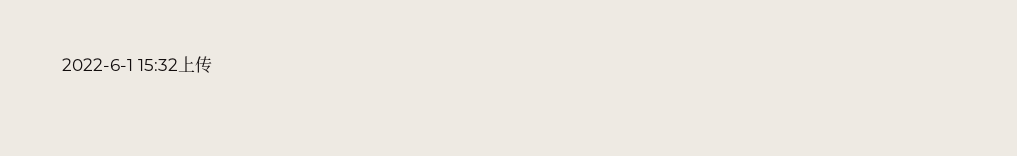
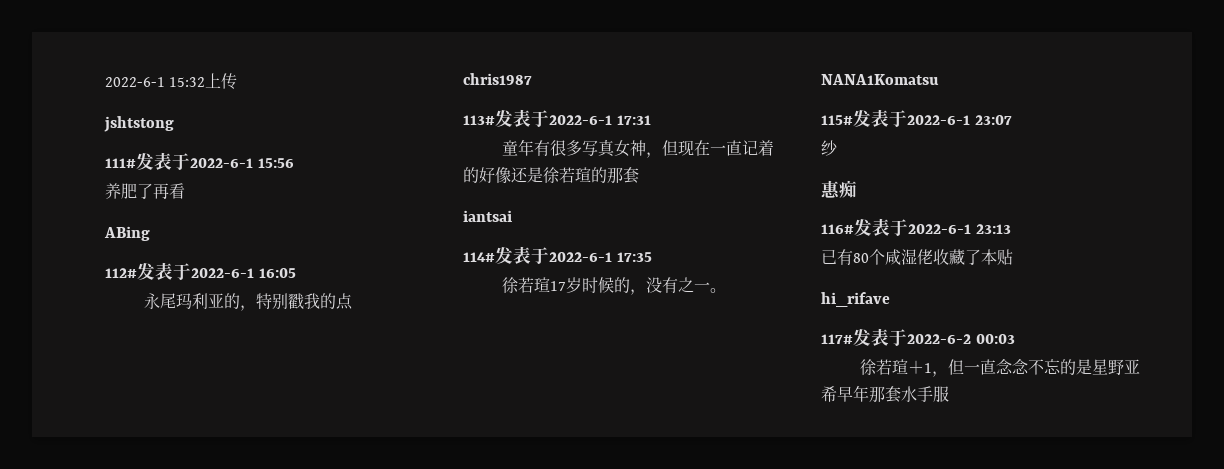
(212, 65) none -> [104,116,174,132] [105,152,294,170] [105,183,185,199] [104,226,150,241] [105,262,296,280] [144,293,354,311] [463,73,532,85] [463,109,651,127] [502,139,775,158] [463,167,639,184] [463,210,512,222] [463,246,652,264] [502,277,727,295] [821,74,939,85] [821,109,1012,127] [821,140,838,156] [821,180,857,199] [821,218,1011,236] [821,249,1013,265] [821,292,890,307] [821,328,1015,346] [860,359,1141,377] [821,385,949,403] // jshtstong // 111#发表于2022-6-1 15:56 // 养肥了再看 // ABing // 112#发表于2022-6-1 16:05 // 永尾玛利亚的，特别戳我的点 // chris1987 // 113#发表于2022-6-1 17:31 // 童年有很多写真女神，但现在一直记着的好像还是徐若瑄的那套 // iantsai // 114#发表于2022-6-1 17:35 // 徐若瑄17岁时候的，没有之一。 // NANA1Komatsu // 115#发表于2022-6-1 23:07 // 纱 // 惠痴 // 116#发表于2022-6-1 23:13 // 已有80个咸湿佬收藏了本贴 // hi_rifave // 117#发表于2022-6-2 00:03 // 徐若瑄＋1，但一直念念不忘的是星野亚希早年那套水手服

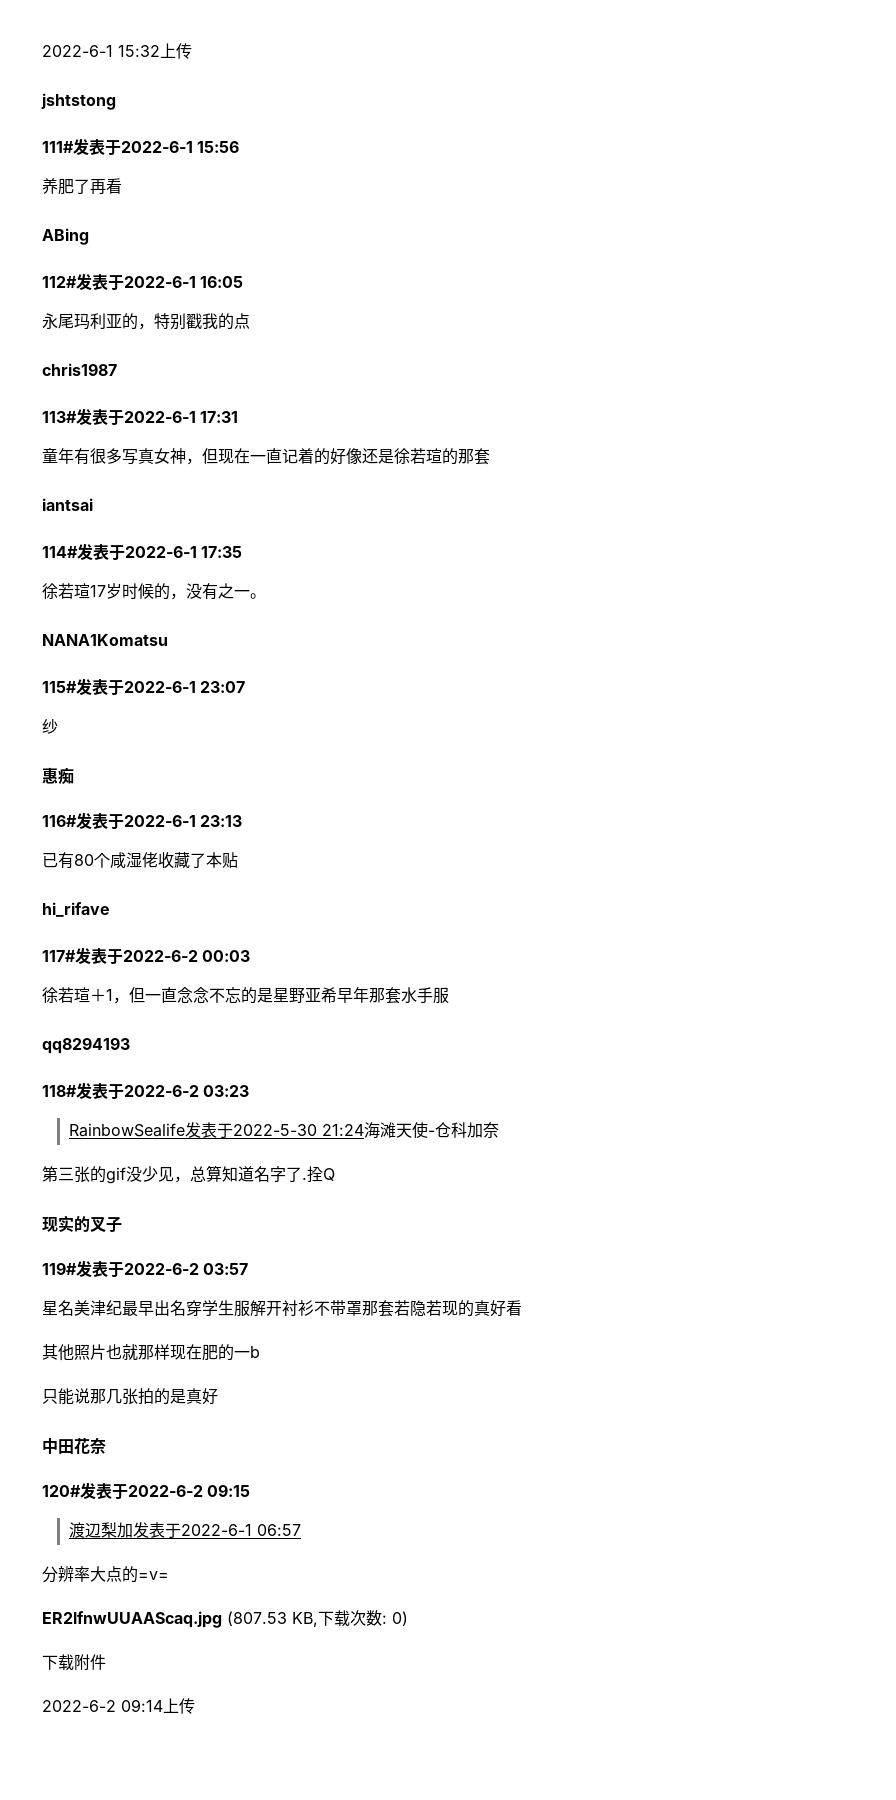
(949, 394) none -> [42,1037,130,1054] [42,1082,250,1100] [68,1122,499,1138] [42,1165,335,1184] [42,1215,122,1233] [42,1260,249,1278] [42,1300,522,1317] [42,1344,260,1361] [42,1388,218,1405] [42,1437,106,1455] [42,1482,251,1500] [68,1522,301,1538] [42,1566,169,1583] [42,1610,408,1628] [42,1654,106,1671] [42,1698,195,1714] // qq8294193 // 118#发表于2022-6-2 03:23 // RainbowSealife发表于2022-5-30 21:24海滩天使-仓科加奈 // 第三张的gif没少见，总算知道名字了.拴Q // 现实的叉子 // 119#发表于2022-6-2 03:57 // 星名美津纪最早出名穿学生服解开衬衫不带罩那套若隐若现的真好看 // 其他照片也就那样现在肥的一b // 只能说那几张拍的是真好 // 中田花奈 // 120#发表于2022-6-2 09:15 // 渡辺梨加发表于2022-6-1 06:57 // 分辨率大点的=v= // ER2lfnwUUAAScaq.jpg (807.53 KB,下载次数: 0) // 下载附件 // 2022-6-2 09:14上传

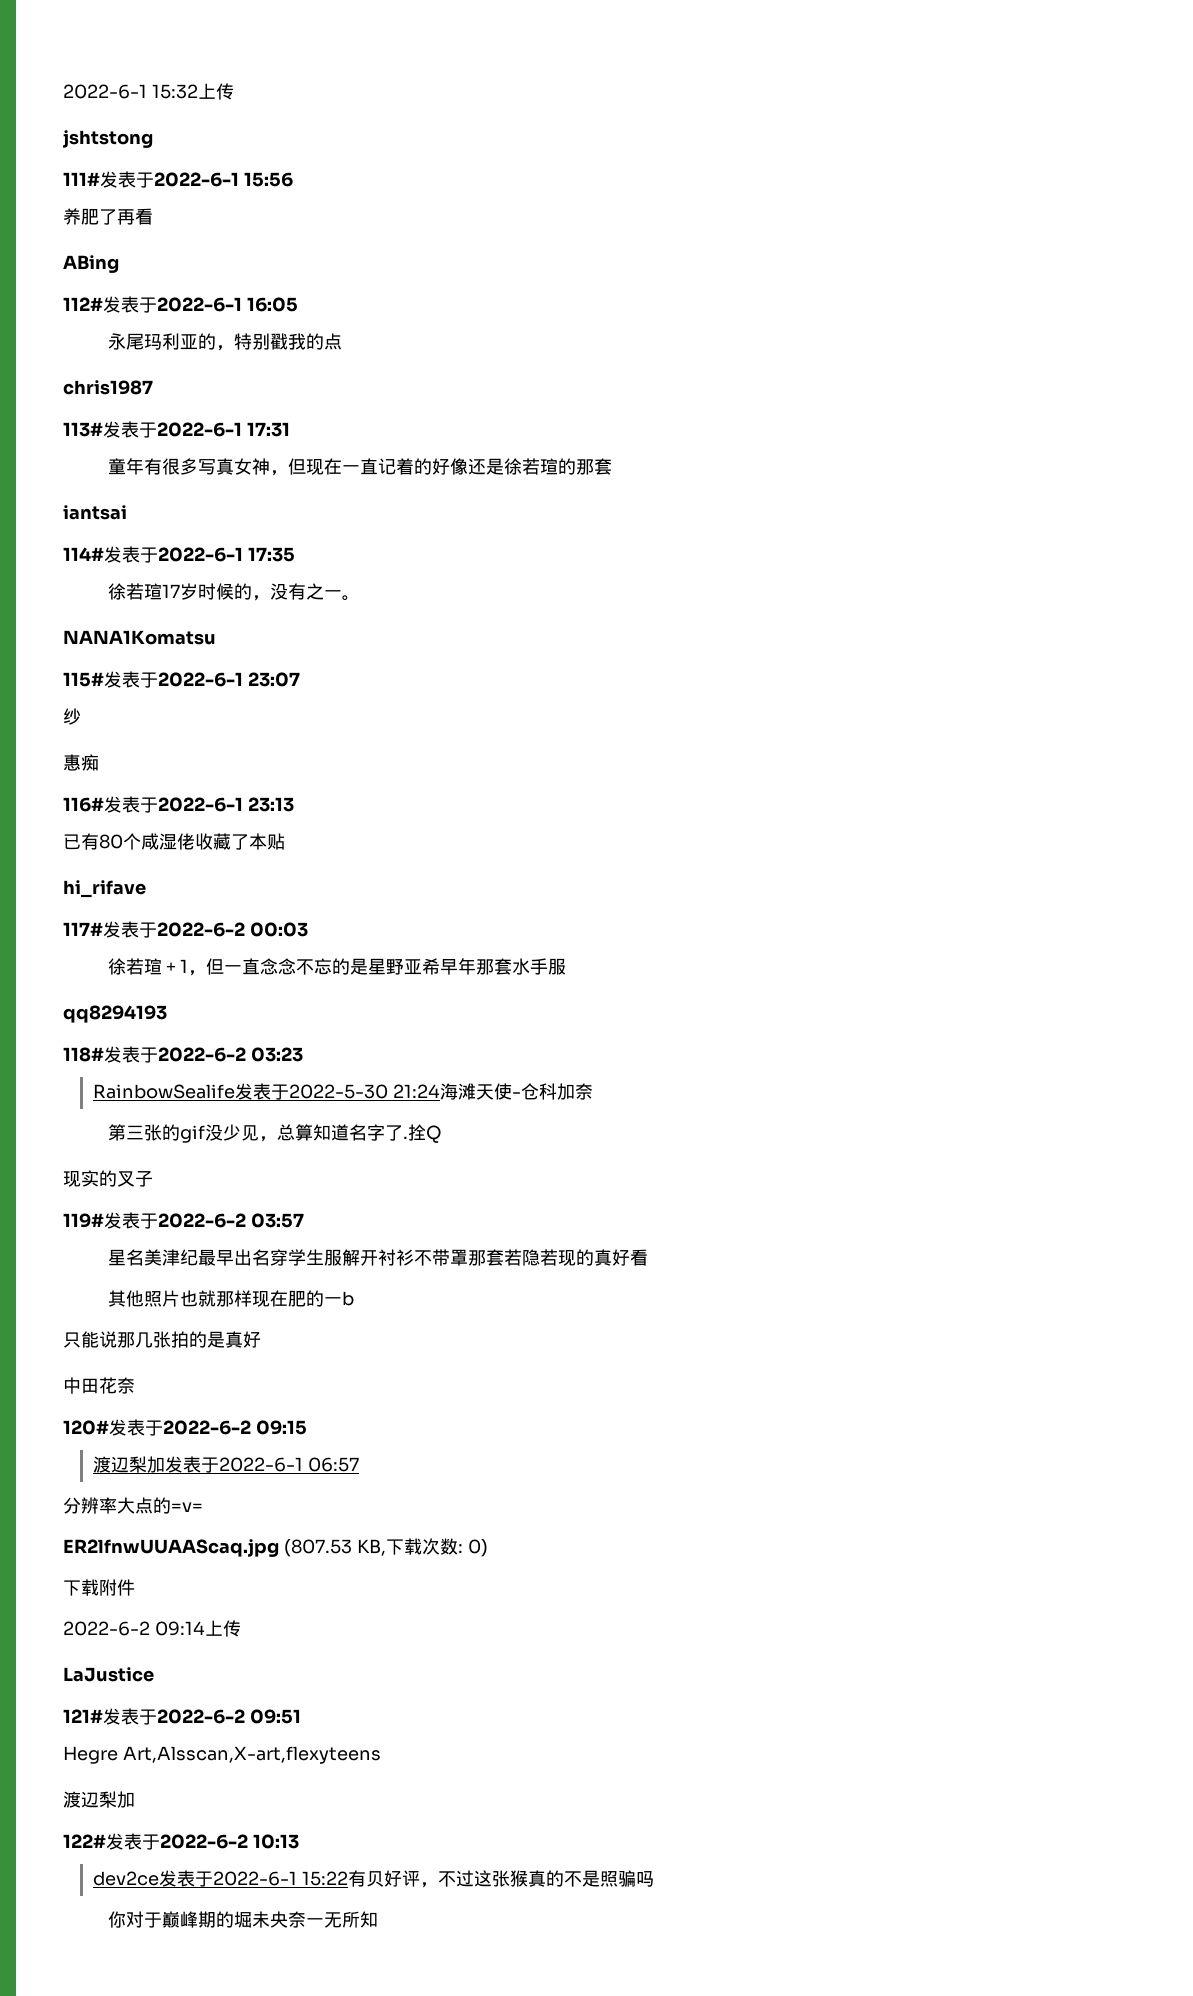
(195, 1706) none -> [63,1667,154,1682] [63,1708,301,1725] [63,1746,381,1764] [63,1791,135,1808] [63,1833,299,1850] [92,1870,654,1888] [108,1911,379,1928] // LaJustice // 121#发表于2022-6-2 09:51 // Hegre Art,Alsscan,X-art,flexyteens // 渡辺梨加 // 122#发表于2022-6-2 10:13 // dev2ce发表于2022-6-1 15:22有贝好评，不过这张猴真的不是照骗吗 // 你对于巅峰期的堀未央奈一无所知

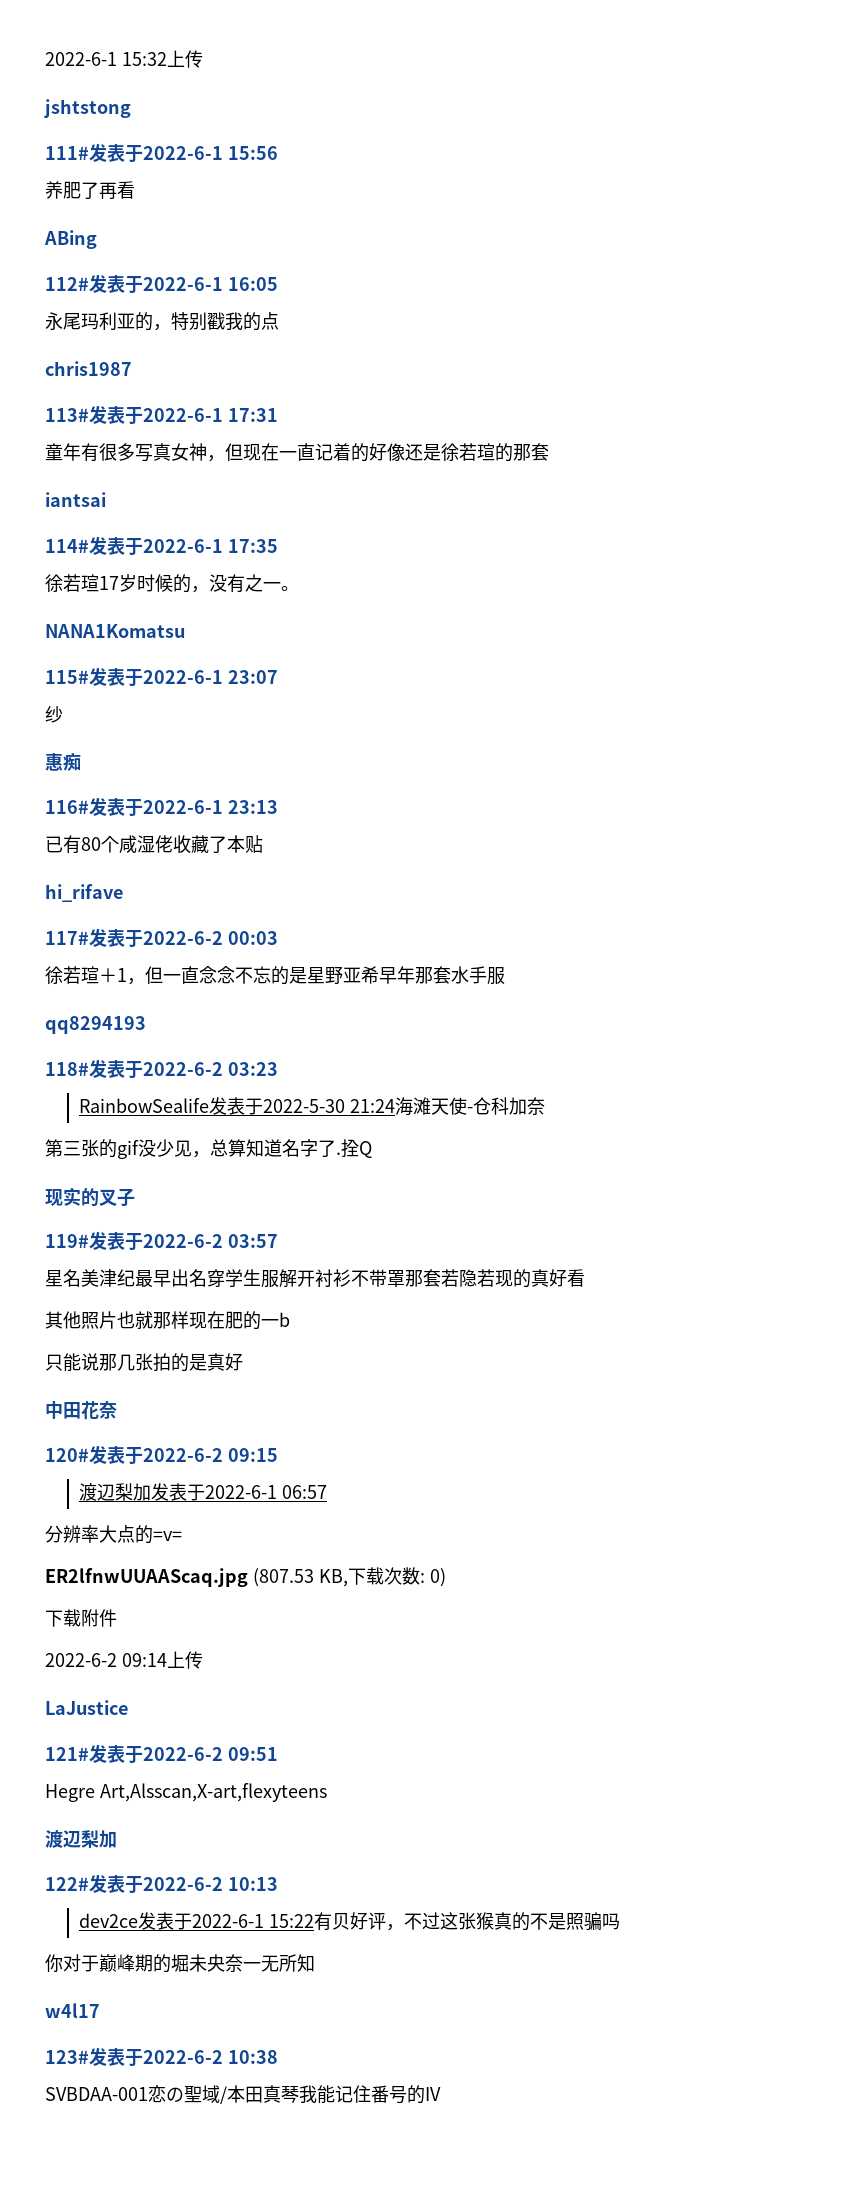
(379, 1919) none -> [45,2003,100,2018] [45,2047,278,2066] [45,2085,441,2104] // w4l17 // 123#发表于2022-6-2 10:38 // SVBDAA-001恋の聖域/本田真琴我能记住番号的IV

